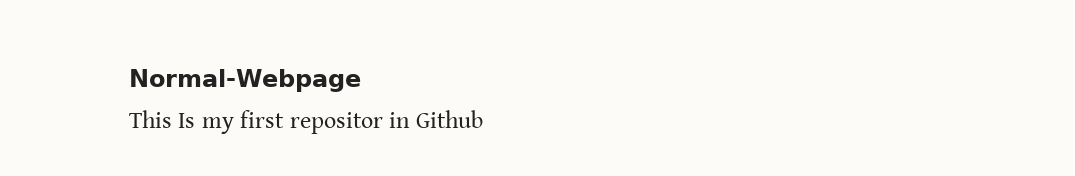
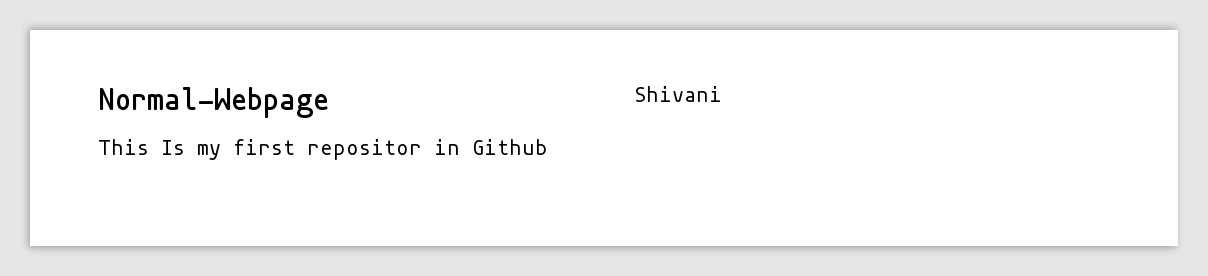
(483, 119) none -> [634,86,722,102] Shivani

